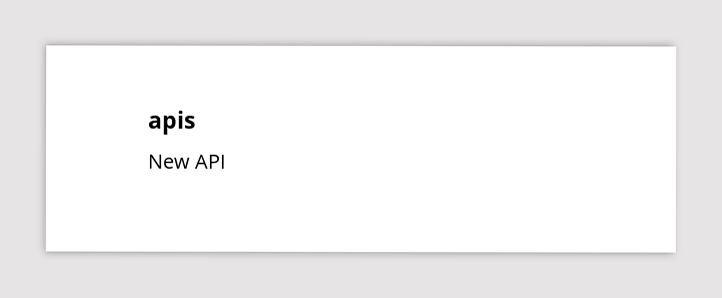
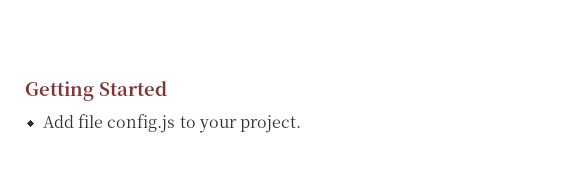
[148,110,196,135] [147,154,227,169] apis // New API -> [25,81,167,101] [42,114,302,133] Getting Started // Add file config.js to your project.

